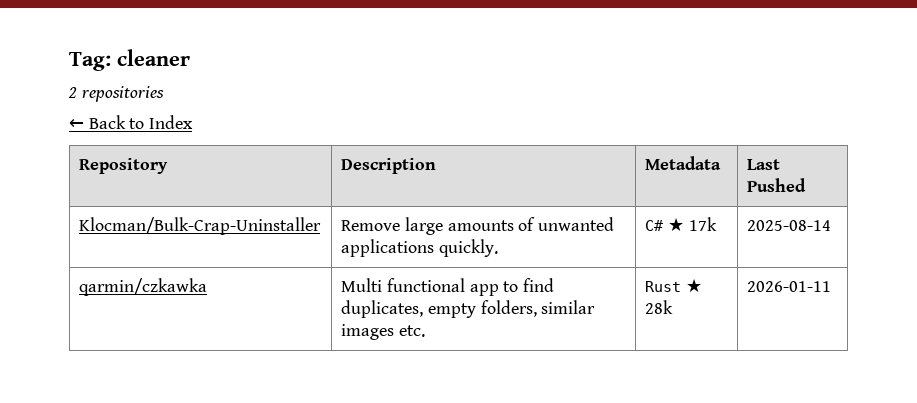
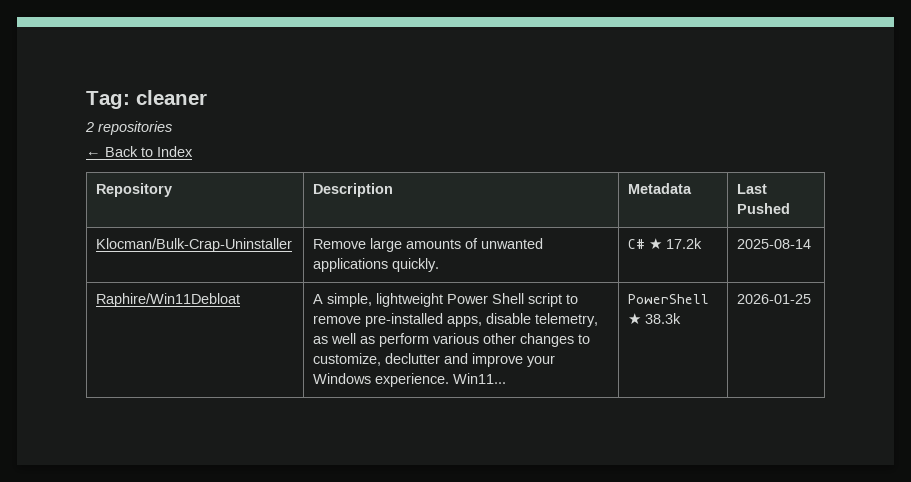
[688,217,717,231] 17k -> [666,238,703,249] 17.2k
[79,278,208,296] [341,278,554,296] [341,300,596,318] [341,324,425,340] [645,278,702,293] [645,300,674,314] [747,281,832,292] qarmin/czkawka | Multi functional app to find duplicates, empty folders, similar images etc. | Rust ★ 28k | 2026-01-11 -> [96,293,241,307] [313,293,579,307] [313,313,599,327] [313,333,591,347] [313,353,556,367] [313,373,507,387] [628,294,710,304] [628,313,682,325] [737,294,812,304] Raphire/Win11Debloat | A simple, lightweight Power Shell script to remove pre-installed apps, disable telemetry, as well as perform various other changes to customize, declutter and improve your Windows experience. Win11... | PowerShell ★ 38.3k | 2026-01-25

